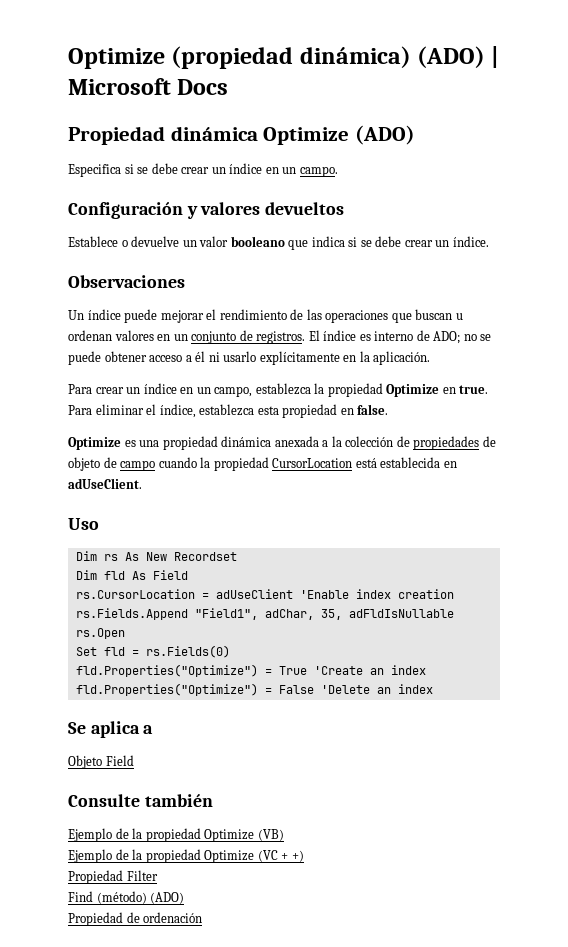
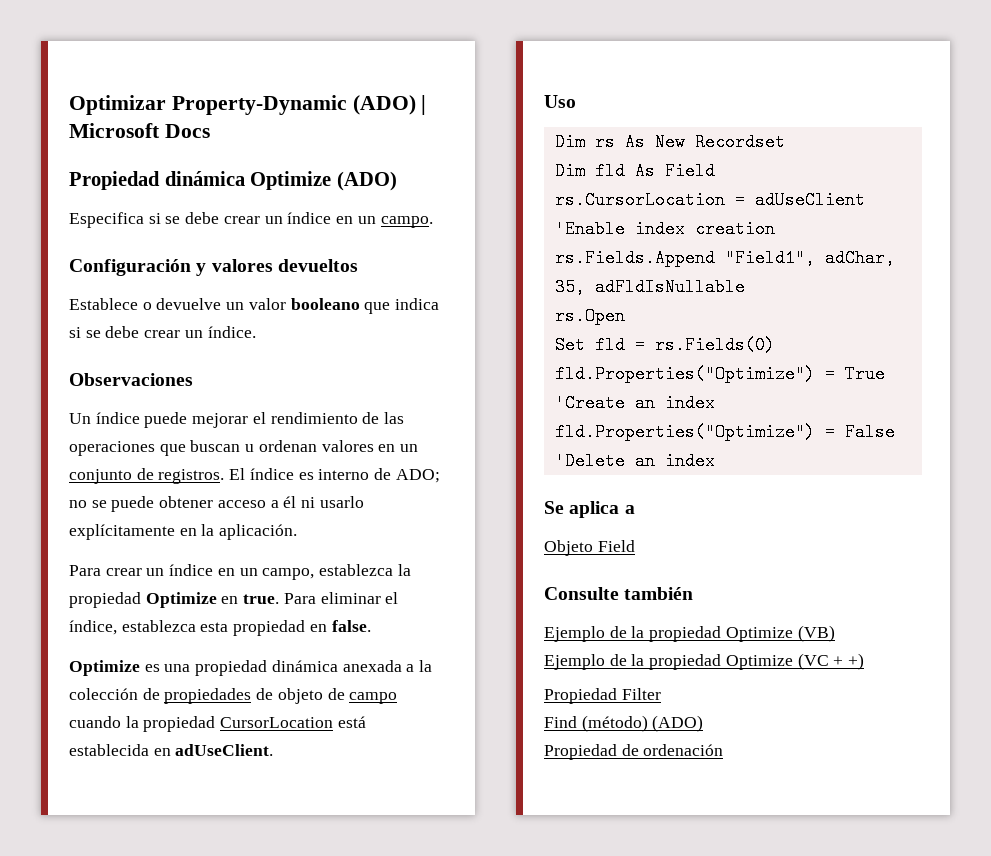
[68,46,411,69] Optimize (propiedad dinámica) -> [69,95,347,115] Optimizar Property-Dynamic

